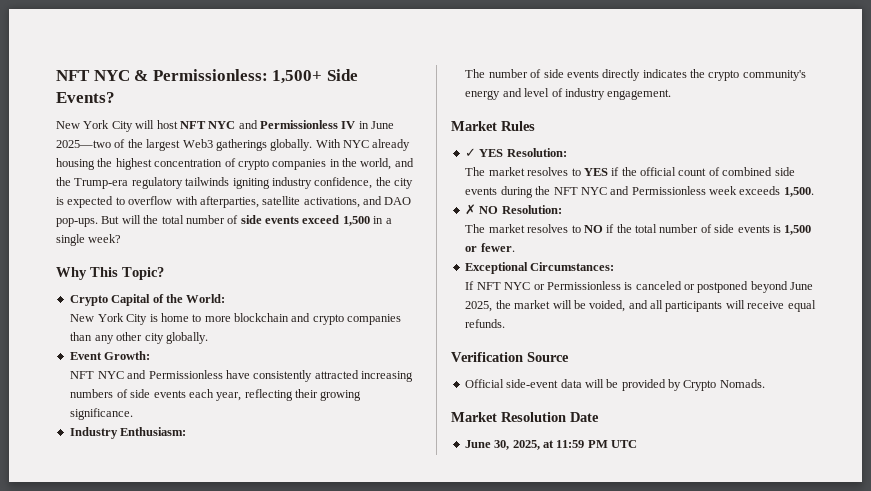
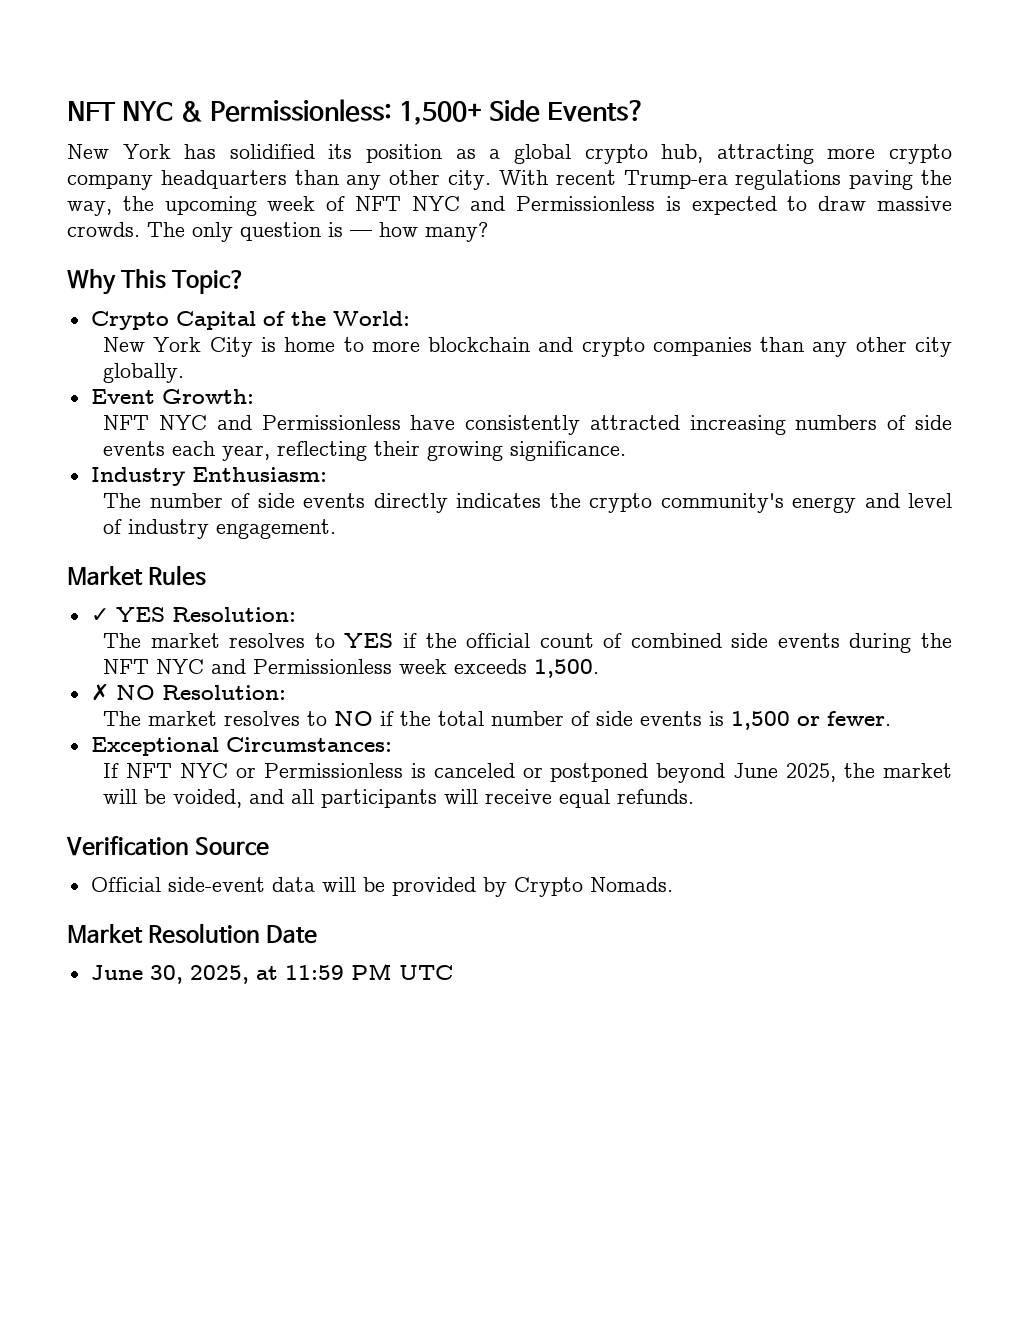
[111,120,395,132] [56,139,411,151] [56,158,414,170] [56,177,413,189] [56,196,412,208] [56,215,392,227] [56,234,122,246] City will host NFT NYC and Permissionless IV in June 2025—two of the largest Web3 gatherings globally. With NYC already housing the highest concentration of crypto companies in the world, and the Trump-era regulatory tailwinds igniting industry confidence, the city is expected to overflow with afterparties, satellite activations, and DAO pop-ups. But will the total number of side events exceed 1,500 in a single week? -> [184,144,953,164] [67,170,953,190] [67,196,952,216] [67,222,488,242] has solidified its position as a global crypto hub, attracting more crypto company headquarters than any other city. With recent Trump-era regulations paving the way, the upcoming week of NFT NYC and Permissionless is expected to draw massive crowds. The only question is — how many?

